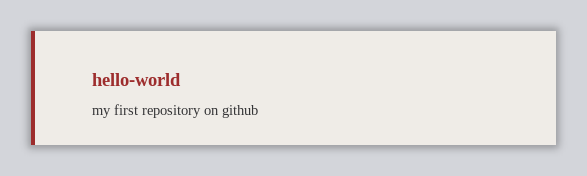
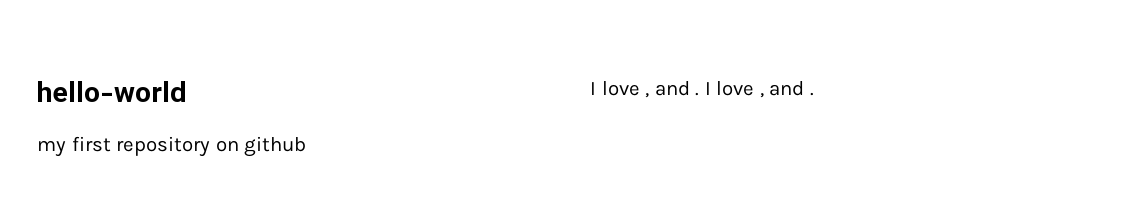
(258, 111) none -> [590,81,814,98] // I love , and . I love , and .

